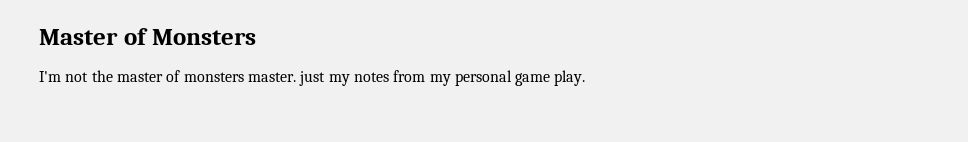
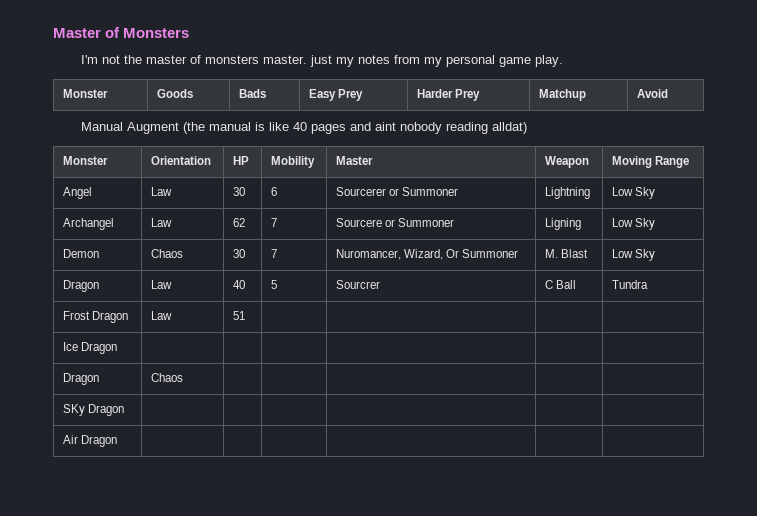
(586, 78) none -> [63,89,109,98] [157,89,194,98] [239,89,267,98] [309,89,364,101] [417,89,481,101] [539,89,587,101] [637,89,669,98] [80,122,527,134] [63,156,109,165] [151,156,212,165] [233,156,250,165] [271,156,316,168] [336,156,374,165] [545,156,590,168] [612,156,690,168] [63,187,93,199] [151,187,173,196] [233,187,246,196] [271,187,278,196] [336,187,459,196] [545,187,591,199] [612,187,656,199] [63,218,115,230] [151,218,173,227] [233,218,246,227] [271,218,278,227] [336,218,455,227] [545,218,582,230] [612,218,656,230] [63,249,100,258] [151,249,184,258] [233,249,246,258] [271,249,278,258] [336,249,519,260] [545,249,589,258] [612,249,656,261] [63,280,100,292] [151,280,173,289] [233,280,246,289] [271,280,278,289] [336,280,381,289] [545,280,577,289] [612,280,649,289] [63,311,129,323] [151,311,173,320] [233,311,246,320] [63,342,118,354] [63,373,100,385] [151,373,184,382] [63,404,125,416] [63,435,118,447] // Monster | Goods | Bads | Easy Prey | Harder Prey | Matchup | Avoid // Manual Augment (the manual is like 40 pages and aint nobody reading alldat) // Monster | Orientation | HP | Mobility | Master | Weapon | Moving Range // Angel | Law | 30 | 6 | Sourcerer or Summoner | Lightning | Low Sky // Archangel | Law | 62 | 7 | Sourcere or Summoner | Ligning | Low Sky // Demon | Chaos | 30 | 7 | Nuromancer, Wizard, Or Summoner | M. Blast | Low Sky // Dragon | Law | 40 | 5 | Sourcrer | C Ball | Tundra // Frost Dragon | Law | 51 | | | | // Ice Dragon | | | | | | // Dragon | Chaos | | | | | // SKy Dragon | | | | | | // Air Dragon | | | | | |

